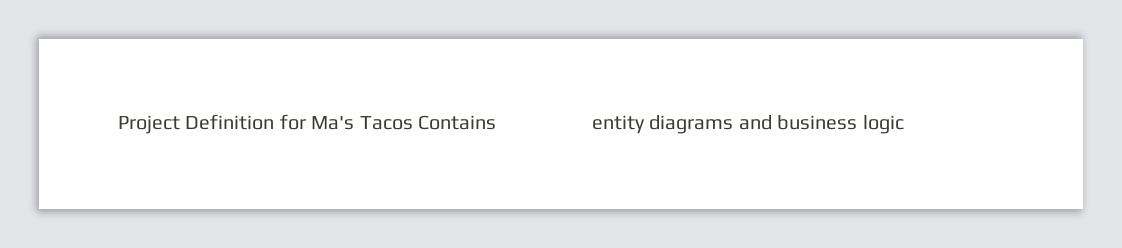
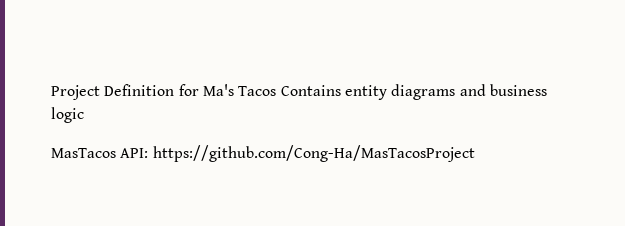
(904, 124) none -> [51,145,475,162] // MasTacos API: https://github.com/Cong-Ha/MasTacosProject

